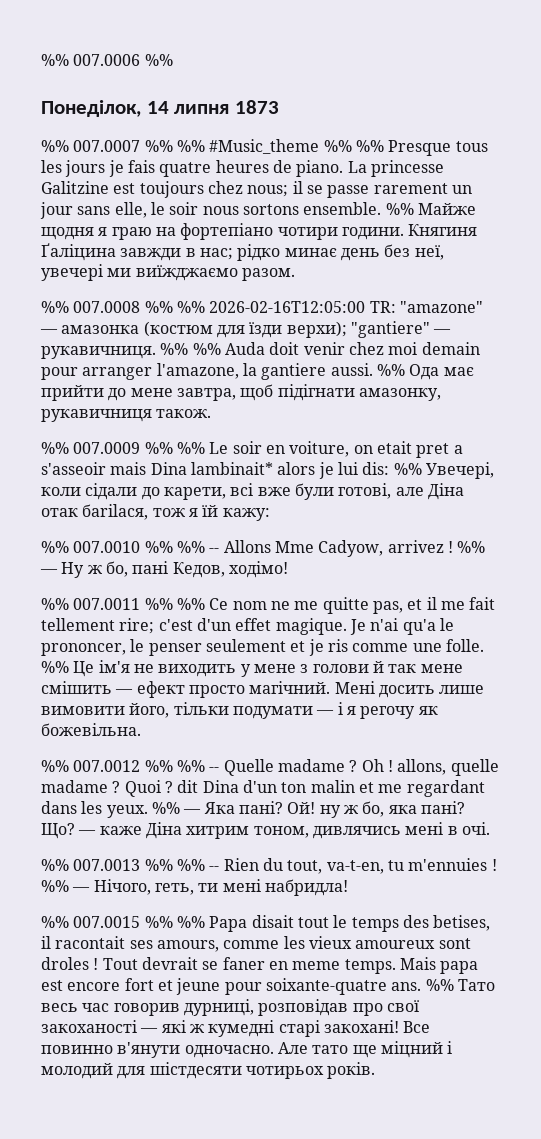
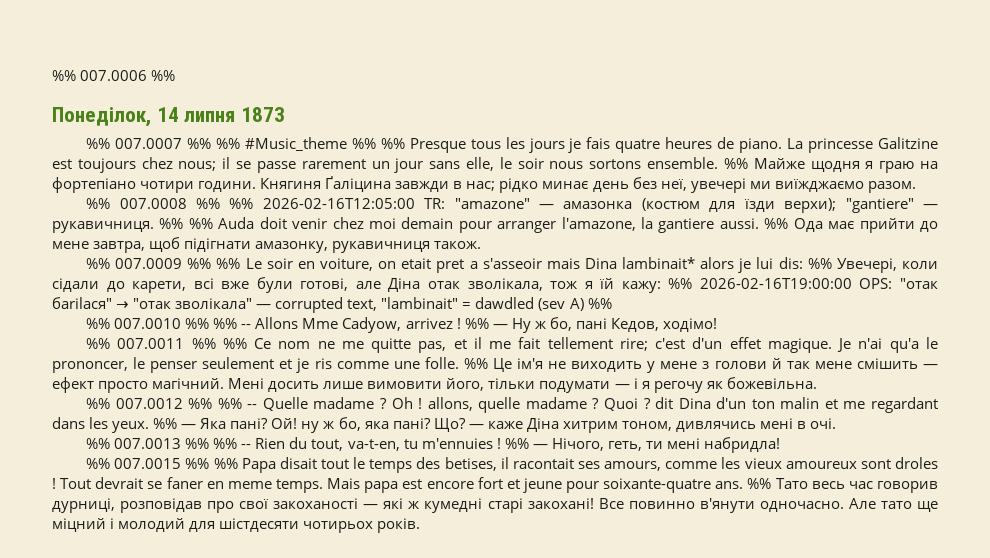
[82,504,149,520] баrilася, -> [467,278,543,291] зволікала,
(270, 514) none -> [668,278,939,289] [52,297,612,313] %% 2026-02-16T19:00:00 OPS: "отак баrilася" → "отак зволікала" — corrupted text, "lambinait" = dawdled (sev A) %%

